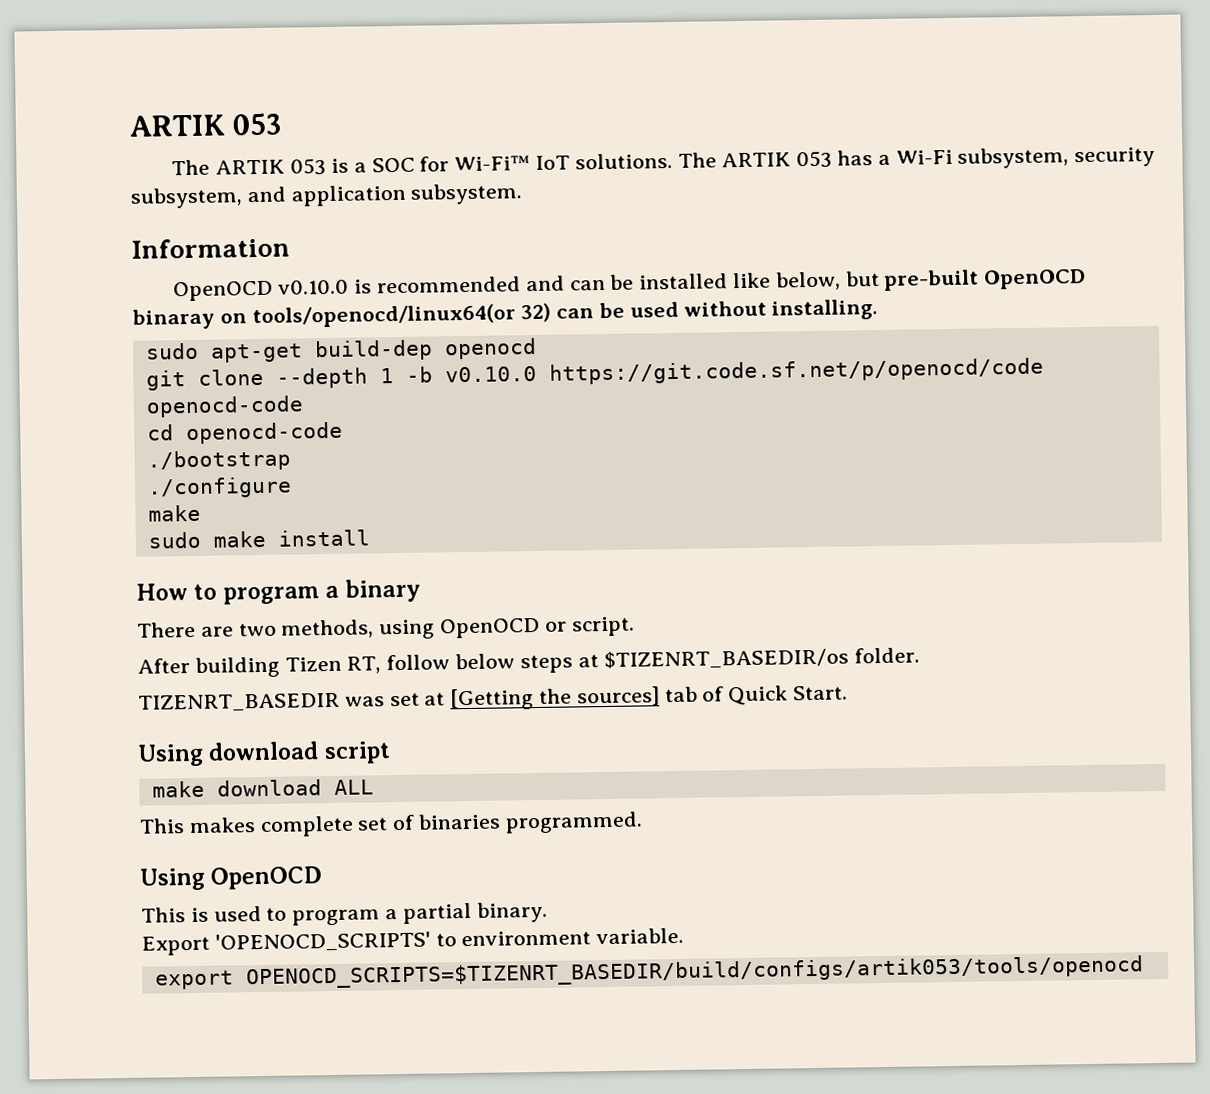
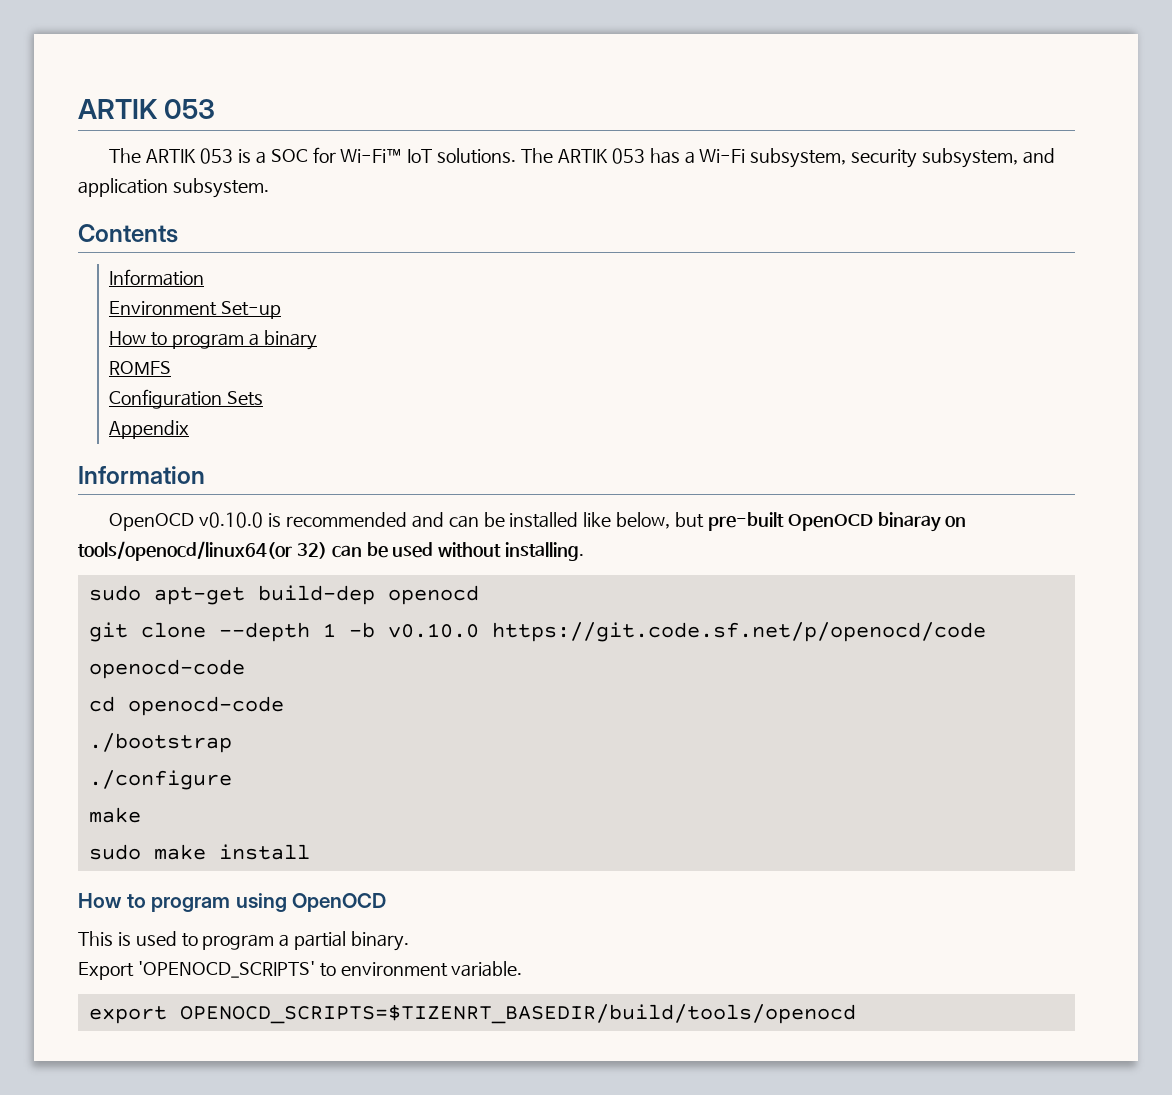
(524, 194) none -> [78,224,178,243] [109,269,205,286] [109,301,282,319] [109,330,317,350] [109,361,172,375] [109,389,264,409] [109,420,190,439] // Contents // Information // Environment Set-up // How to program a binary // ROMFS // Configuration Sets // Appendix
[325,578,421,603] [137,616,635,640] [137,647,921,678] [138,685,849,713] [138,741,391,767] [151,779,374,798] [139,811,643,838] [140,867,205,891] a binary // There are two methods, using OpenOCD or script. // After building Tizen RT, follow below steps at $TIZENRT_BASEDIR/os folder. // TIZENRT_BASEDIR was set at [Getting the sources] tab of Quick Start. // Using download script // make download ALL // This makes complete set of binaries programmed. // Using -> [235,893,287,912] using
[245,955,1144,990] OPENOCD_SCRIPTS=$TIZENRT_BASEDIR/build/configs/artik053/tools/openocd -> [179,1004,856,1024] OPENOCD_SCRIPTS=$TIZENRT_BASEDIR/build/tools/openocd

